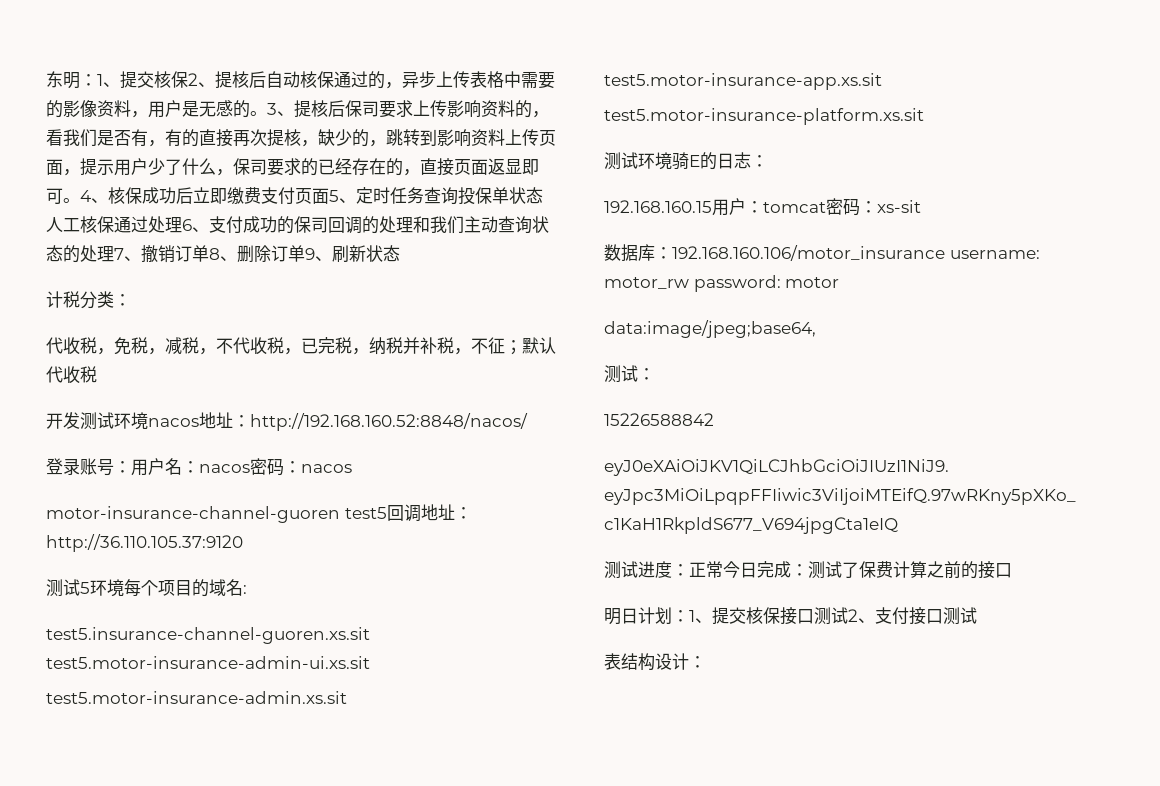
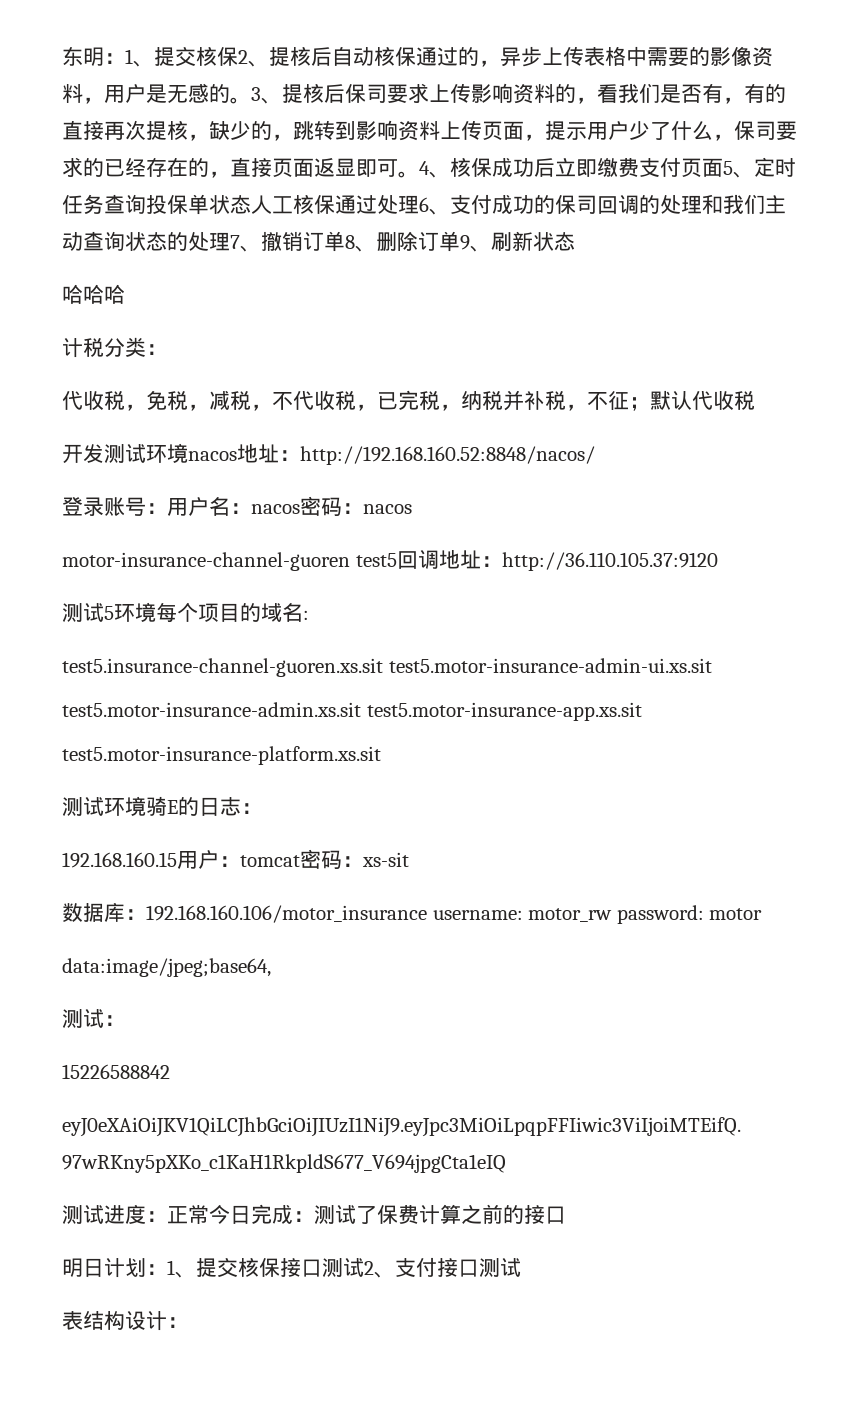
(400, 253) none -> [62,284,125,304] // 哈哈哈

